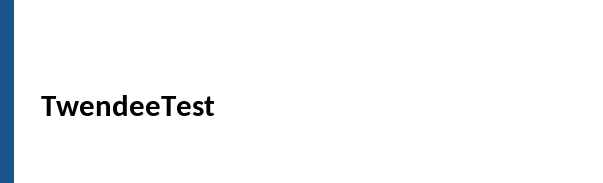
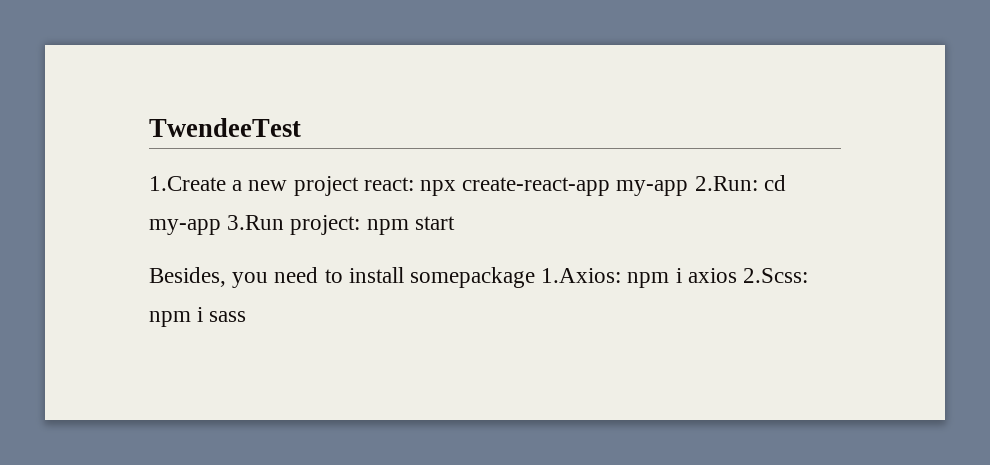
(215, 105) none -> [149,175,786,196] [149,215,455,235] [149,267,809,288] [149,307,247,327] // 1.Create a new project react: npx create-react-app my-app 2.Run: cd my-app 3.Run project: npm start // Besides, you need to install somepackage 1.Axios: npm i axios 2.Scss: npm i sass

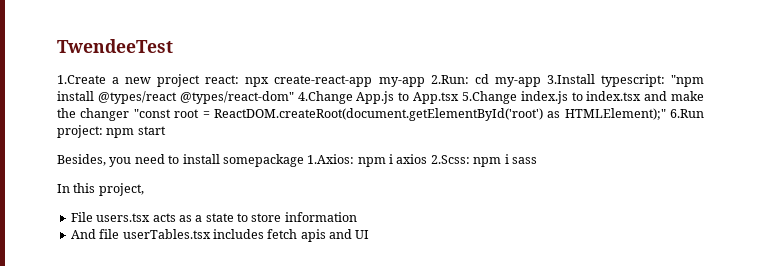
[227,215,285,230] 3.Run -> [546,74,705,87] [57,91,704,104] [57,108,704,121] 3.Install typescript: "npm install @types/react @types/react-dom" 4.Change App.js to App.tsx 5.Change index.js to index.tsx and make the changer "const root = ReactDOM.createRoot(document.getElementById('root') as HTMLElement);" 6.Run
(247, 316) none -> [57,183,144,196] [70,212,357,222] [70,229,370,242] // In this project, // File users.tsx acts as a state to store information // And file userTables.tsx includes fetch apis and UI

